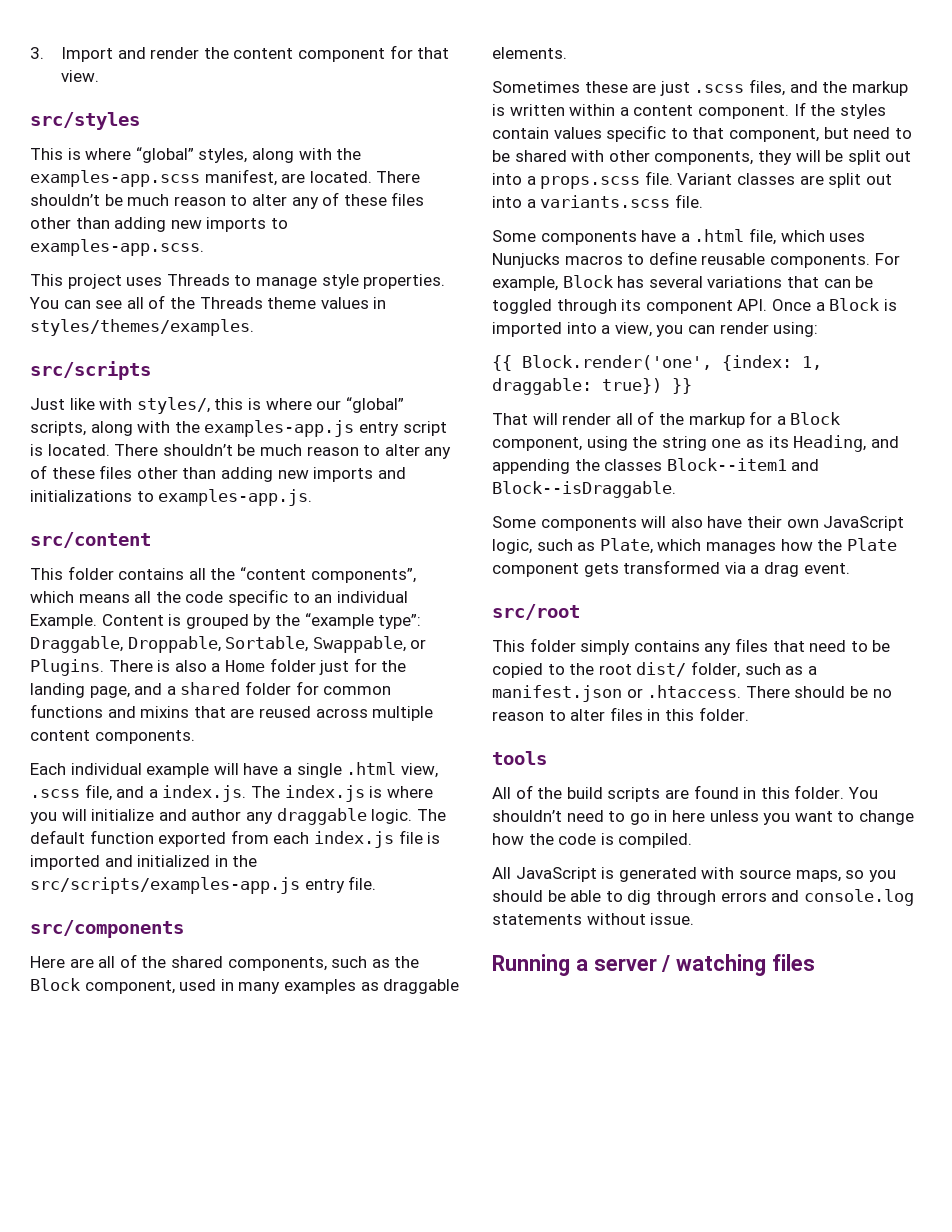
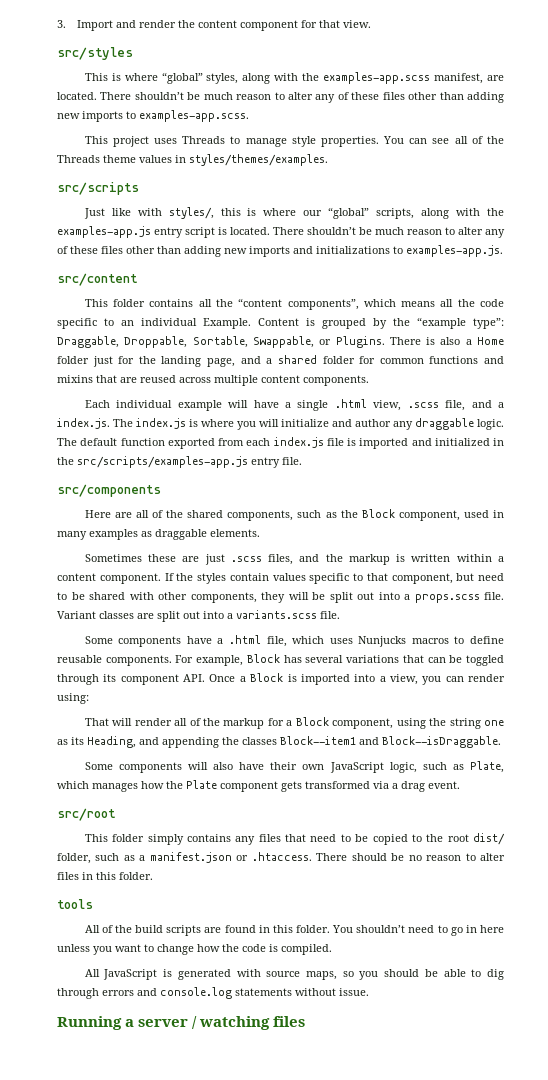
[492,355,822,371] [492,378,692,395] // {{ Block.render('one', {index: 1, draggable: true}) }} -> (89, 698) none

